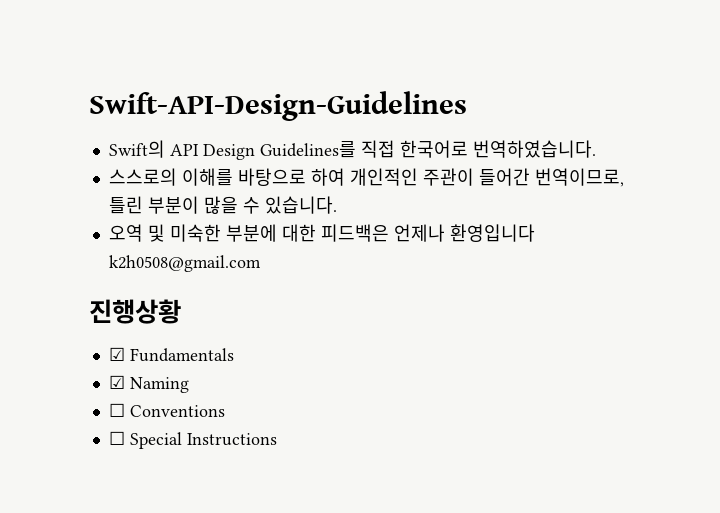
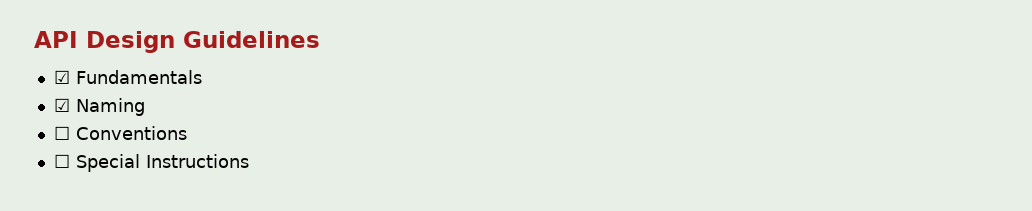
[89,91,467,121] [108,140,596,160] [108,168,624,187] [108,196,337,214] [108,224,535,242] [108,255,261,272] [89,299,181,324] Swift-API-Design-Guidelines // Swift의 API Design Guidelines를 직접 한국어로 번역하였습니다. // 스스로의 이해를 바탕으로 하여 개인적인 주관이 들어간 번역이므로, 틀린 부분이 많을 수 있습니다. // 오역 및 미숙한 부분에 대한 피드백은 언제나 환영입니다 k2h0508@gmail.com // 진행상황 -> [34,31,320,53] API Design Guidelines

